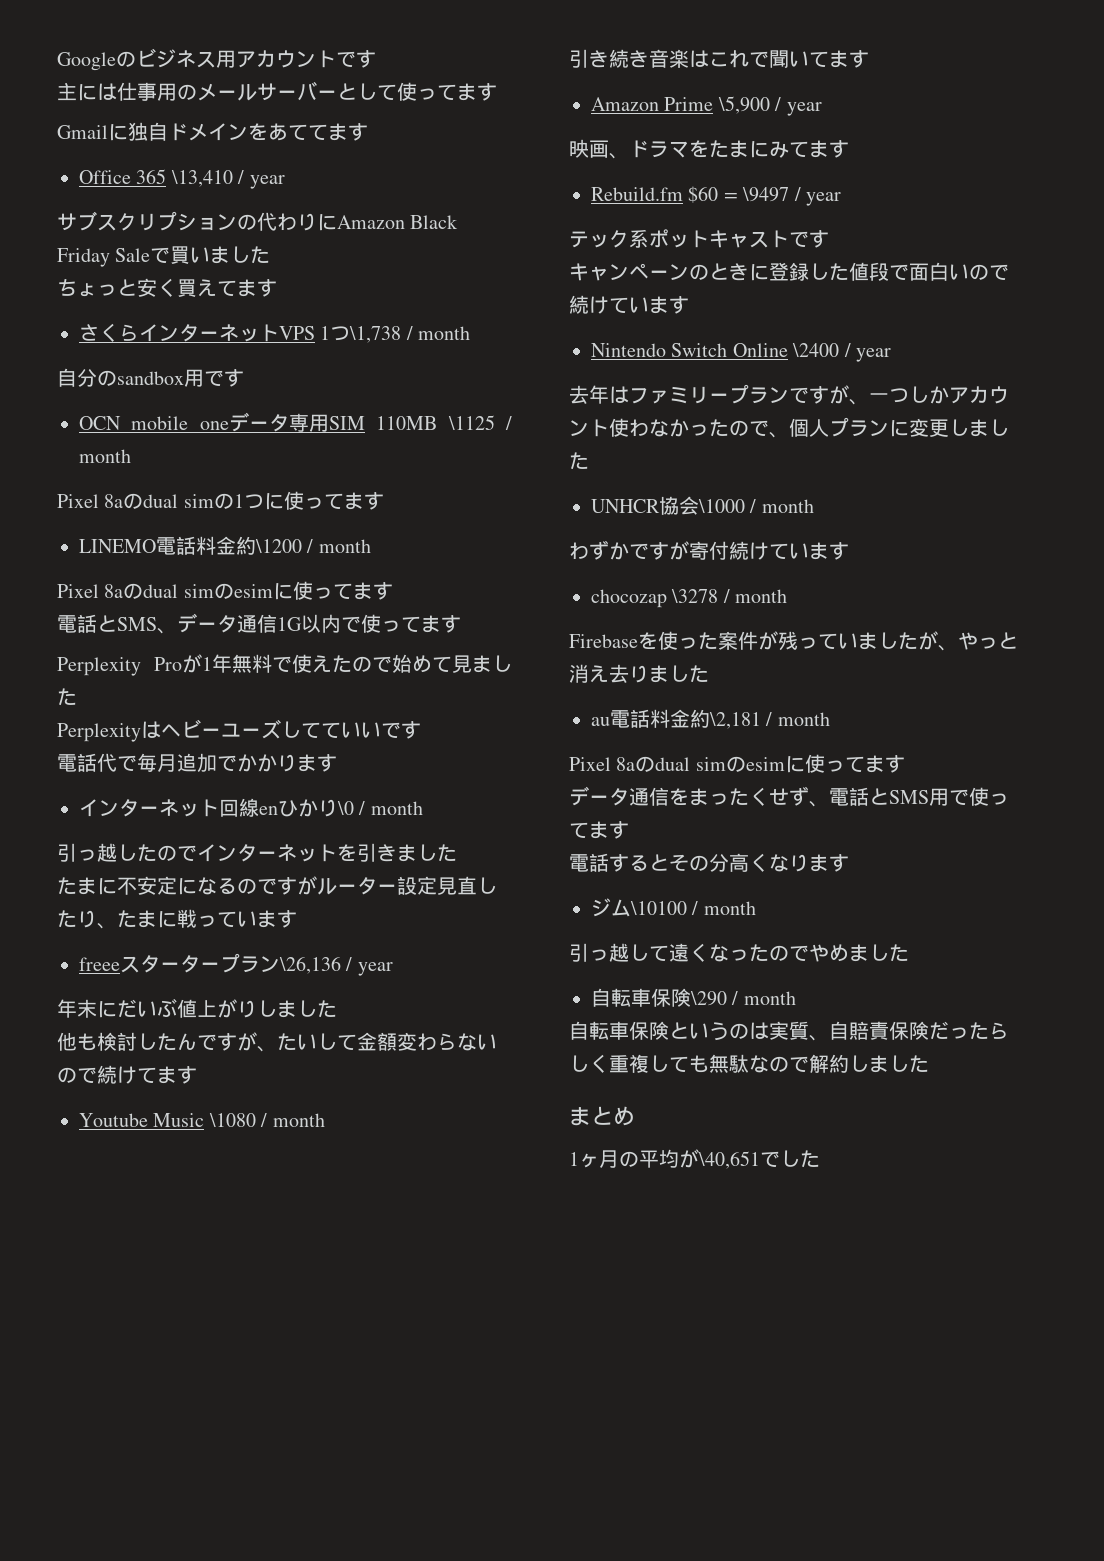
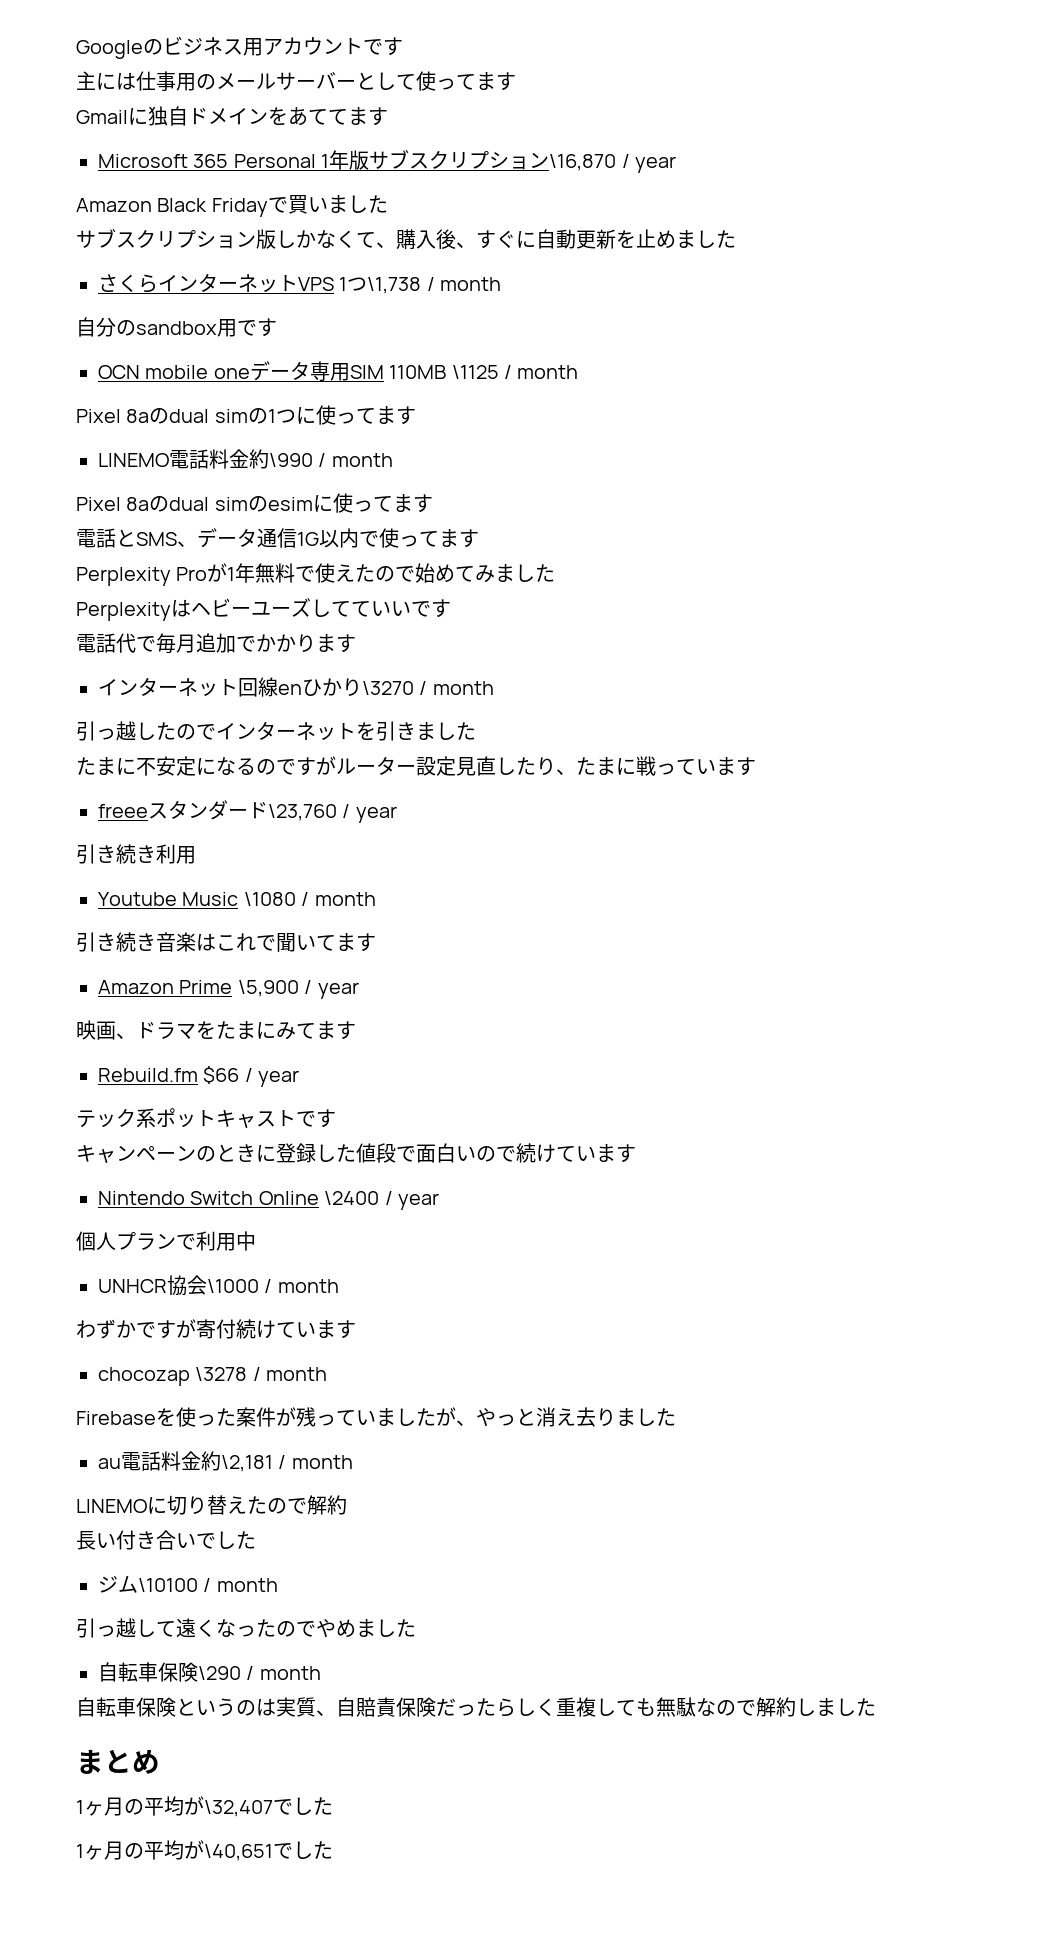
[79,169,285,189] [57,211,459,231] [57,246,271,267] [57,278,277,297] Office 365 \13,410 / year // サブスクリプションの代わりにAmazon Black Friday Saleで買いました // ちょっと安く買えてます -> [98,149,676,173] [76,195,388,217] [76,228,736,250] Microsoft 365 Personal 1年版サブスクリプション\16,870 / year // Amazon Black Fridayで買いました // サブスクリプション版しかなくて、購入後、すぐに自動更新を止めました
[255,539,302,553] \1200 -> [269,453,313,467] \990
[452,655,472,673] 見 -> [475,565,496,583] み
[337,801,354,815] \0 -> [362,681,414,695] \3270
[160,953,393,976] [57,998,337,1018] [57,1032,497,1052] [57,1065,197,1084] ータープラン\26,136 / year // 年末にだいぶ値上がりしました // 他も検討したんですが、たいして金額変わらないので続けてます -> [188,800,397,823] [76,844,196,864] ンダード\23,760 / year // 引き続き利用
[688,186,790,203] $60 = \9497 -> [203,1066,240,1084] $66
[569,384,1009,405] [569,417,1009,438] [569,452,589,470] 去年はファミリープランですが、一つしかアカウント使わなかったので、個人プランに変更しました -> [76,1231,256,1251] 個人プランで利用中
[569,754,905,773] [569,786,1009,807] [569,821,629,839] [569,853,849,872] Pixel 8aのdual simのesimに使ってます // データ通信をまったくせず、電話とSMS用で使ってます // 電話するとその分高くなります -> [76,1495,347,1515] [76,1530,256,1550] LINEMOに切り替えたので解約 // 長い付き合いでした
(635, 1116) none -> [76,1796,333,1817] // 1ヶ月の平均が\32,407でした

